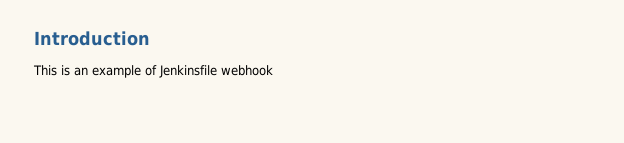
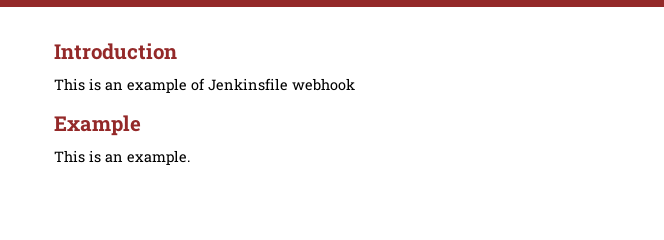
(273, 70) none -> [54,115,141,136] [54,150,190,165] // Example // This is an example.

